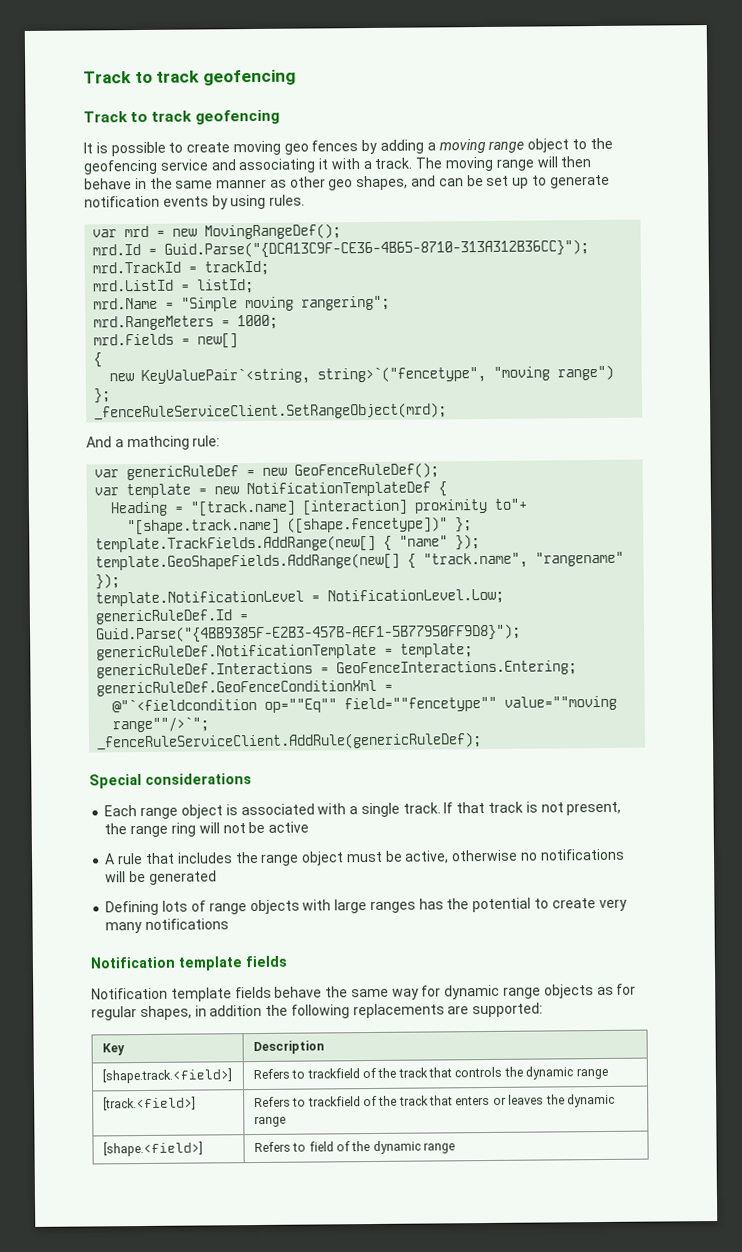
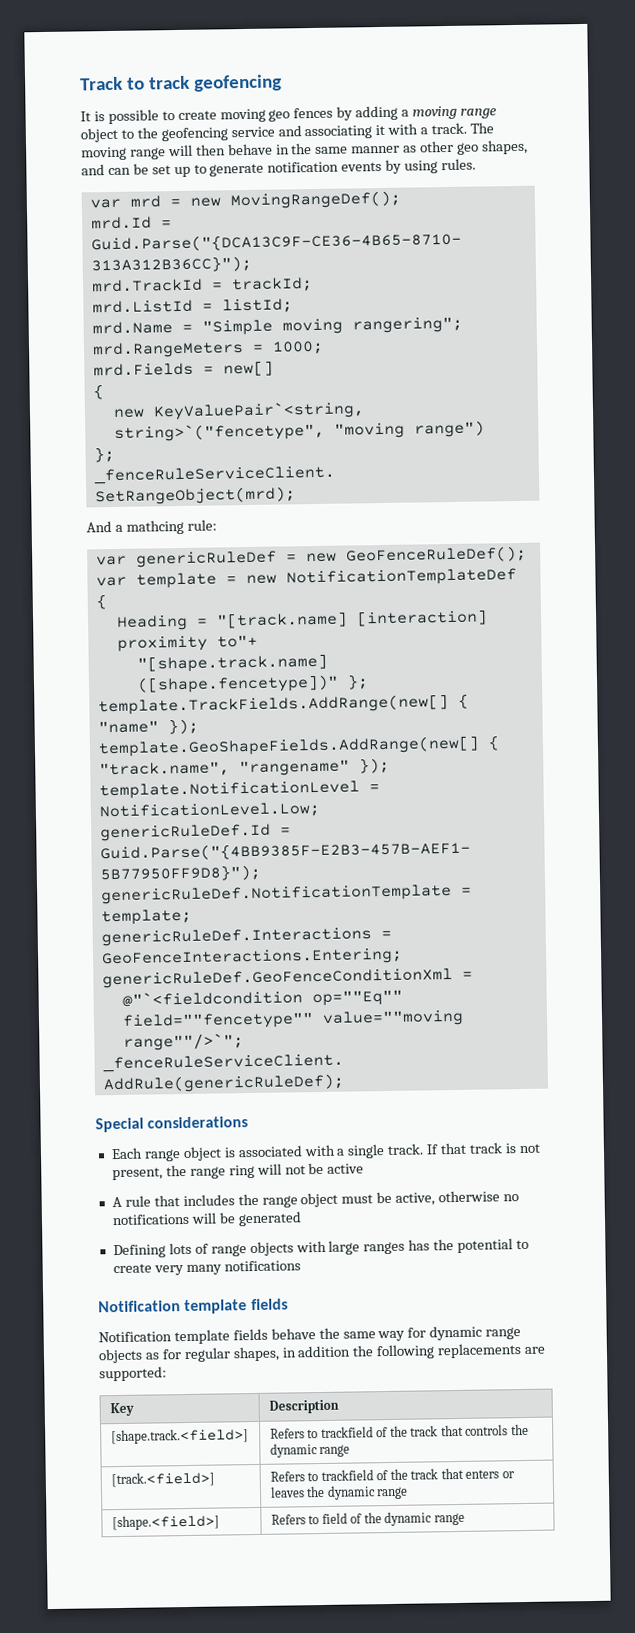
[83,69,296,86] [83,109,280,125] Track to track geofencing // Track to track geofencing -> [80,74,282,92] Track to track geofencing

